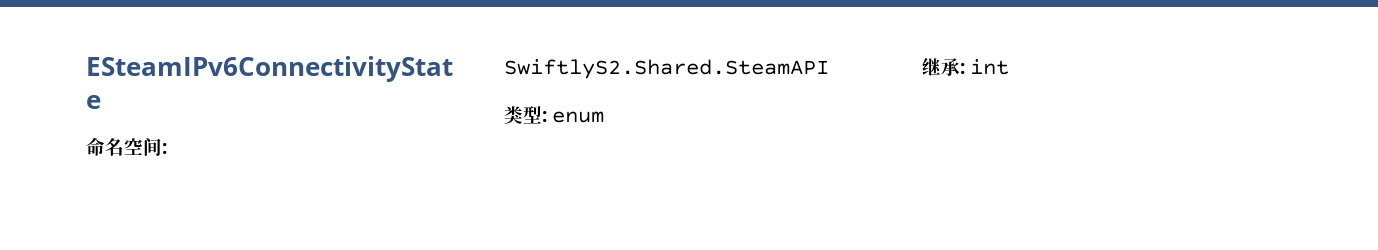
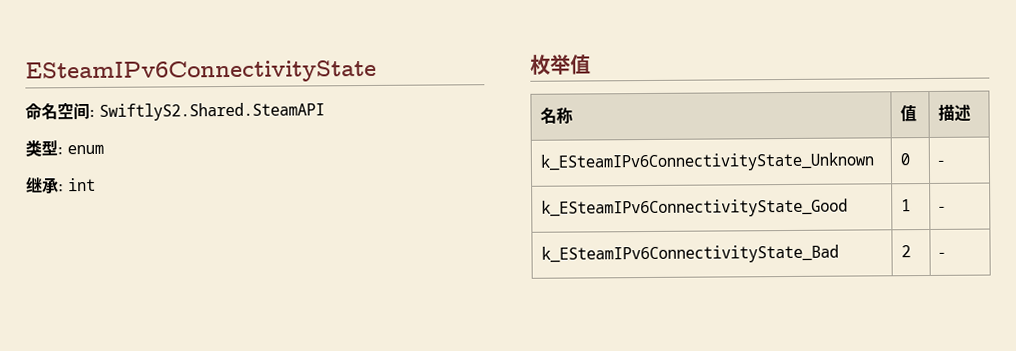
(1009, 67) none -> [530,54,591,75] [540,107,574,124] [900,105,918,122] [938,104,972,122] [540,152,875,172] [900,153,911,166] [938,160,945,165] [541,198,849,218] [901,199,912,212] [939,206,946,211] [541,244,840,264] [901,245,912,258] [939,252,946,257] // 枚举值 // 名称 | 值 | 描述 // k_ESteamIPv6ConnectivityState_Unknown | 0 | - // k_ESteamIPv6ConnectivityState_Good | 1 | - // k_ESteamIPv6ConnectivityState_Bad | 2 | -

